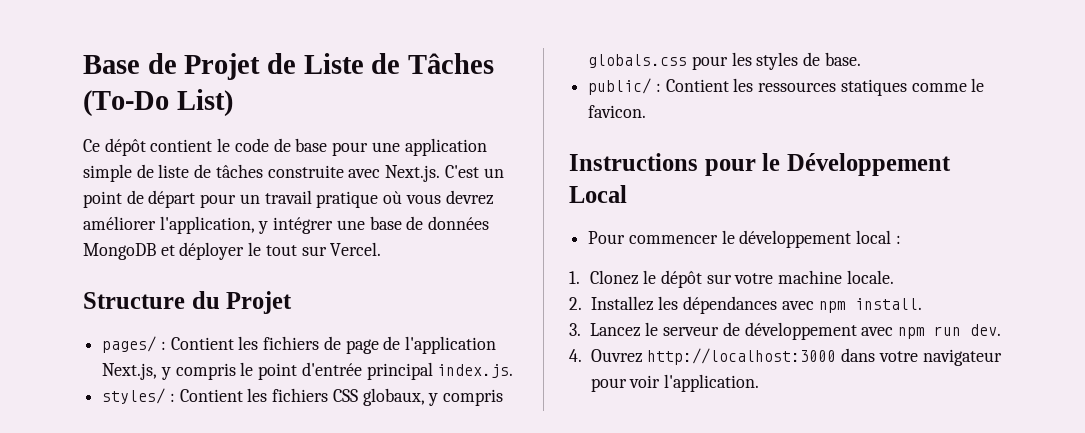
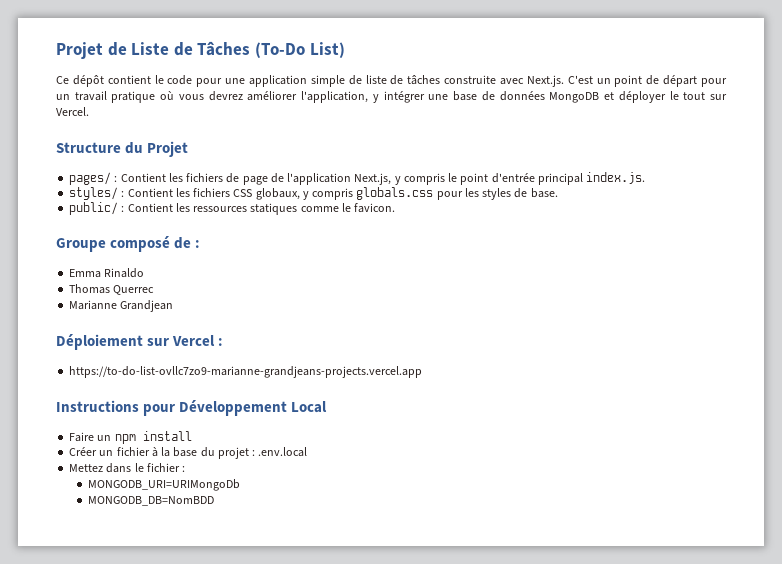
[83,53,177,74] Base de -> (56, 50) none
[273,138,328,152] de base -> (193, 80) none
(647, 111) none -> [56,236,201,252] [69,268,145,278] [69,284,155,295] [69,300,174,312] [56,334,224,350] [69,366,423,378] // Groupe composé de : // Emma Rinaldo // Thomas Querrec // Marianne Grandjean // Déploiement sur Vercel : // https://to-do-list-ovllc7zo9-marianne-grandjeans-projects.vercel.app
[762,153,781,171] le -> (176, 410) none
[588,230,901,248] [569,270,894,288] [569,296,922,314] [569,322,1002,340] [569,348,1002,366] [590,374,760,392] Pour commencer le développement local : // 1. Clonez le dépôt sur votre machine locale. // 2. Installez les dépendances avec npm install. // 3. Lancez le serveur de développement avec npm run dev. // 4. Ouvrez http://localhost:3000 dans votre navigateur pour voir l'application. -> [69,431,192,444] [69,447,308,459] [69,463,186,473] [88,479,241,491] [88,496,215,506] Faire un npm install // Créer un fichier à la base du projet : .env.local // Mettez dans le fichier : // MONGODB_URI=URIMongoDb // MONGODB_DB=NomBDD

